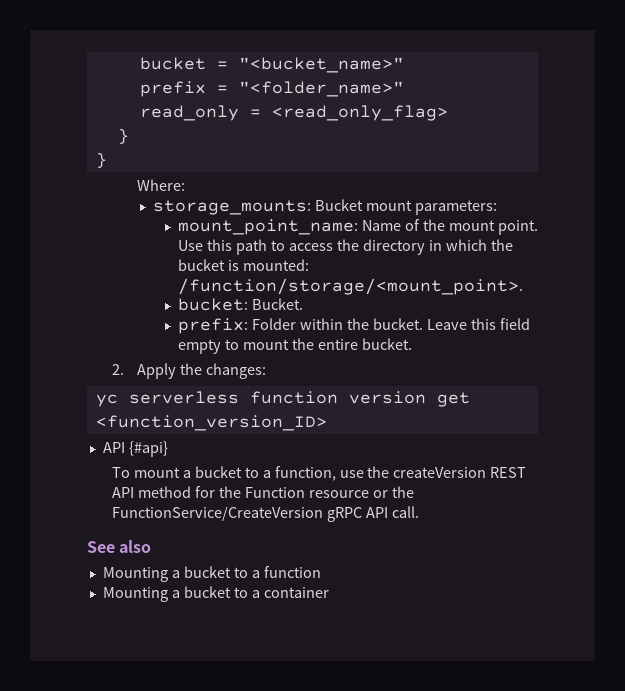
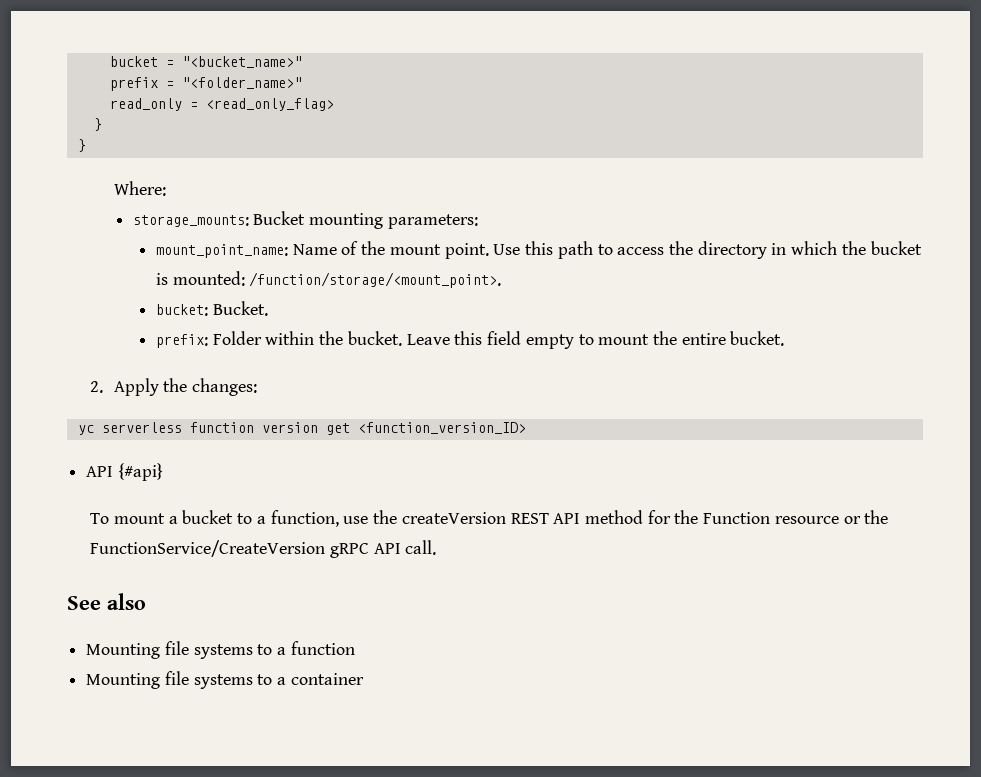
[366,200,413,211] mount -> [309,213,384,229] mounting
[171,566,231,578] a bucket -> [164,641,253,659] file systems
[171,586,231,598] a bucket -> [164,671,253,689] file systems

